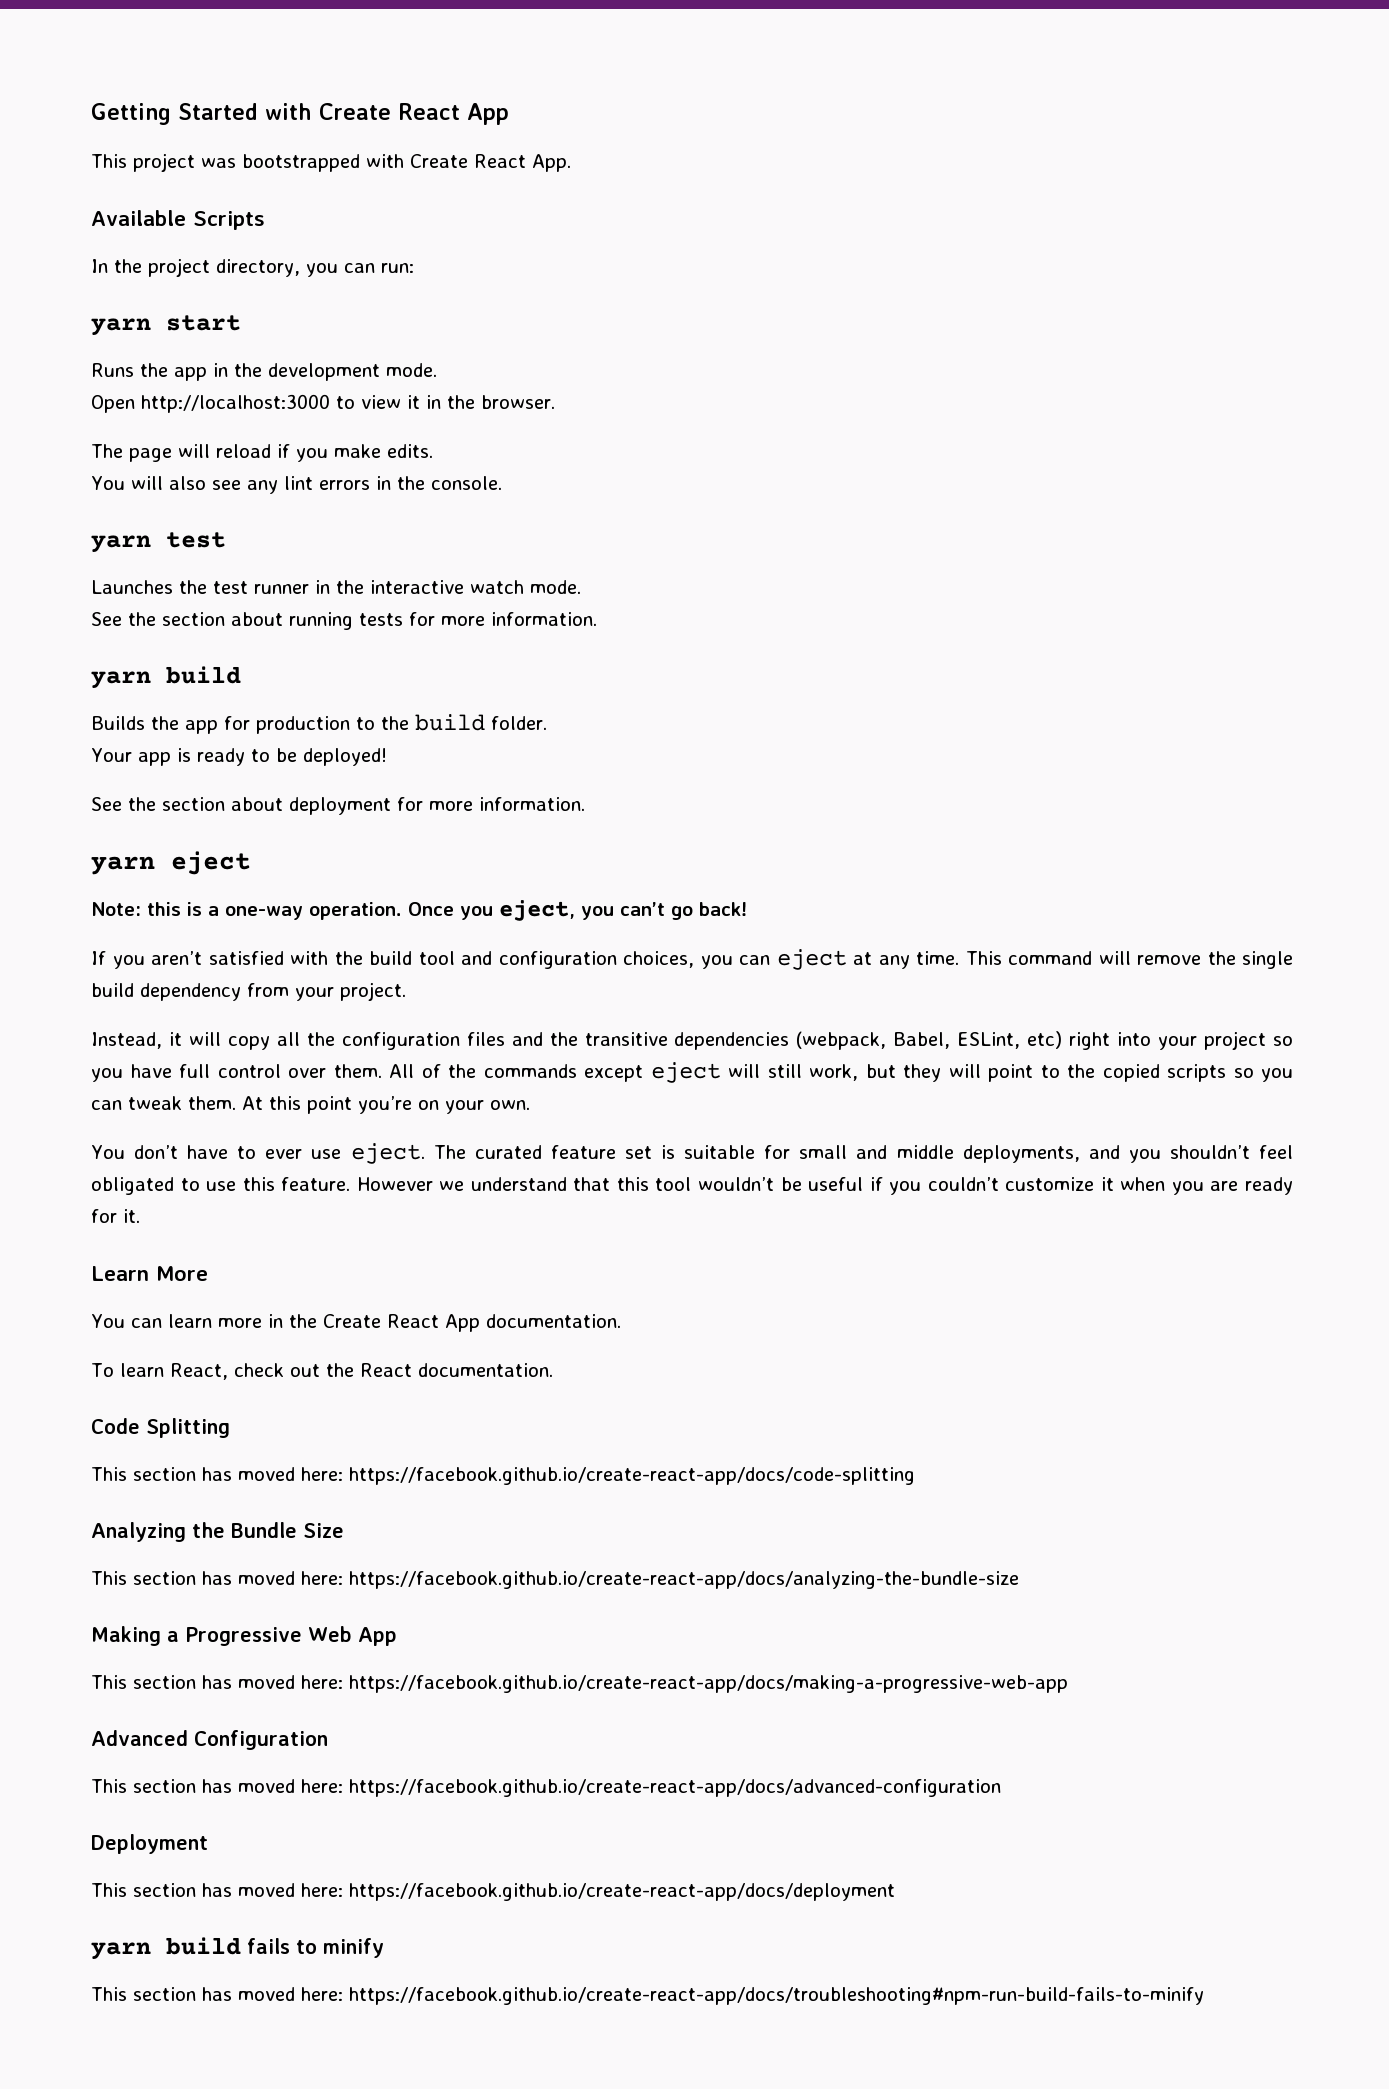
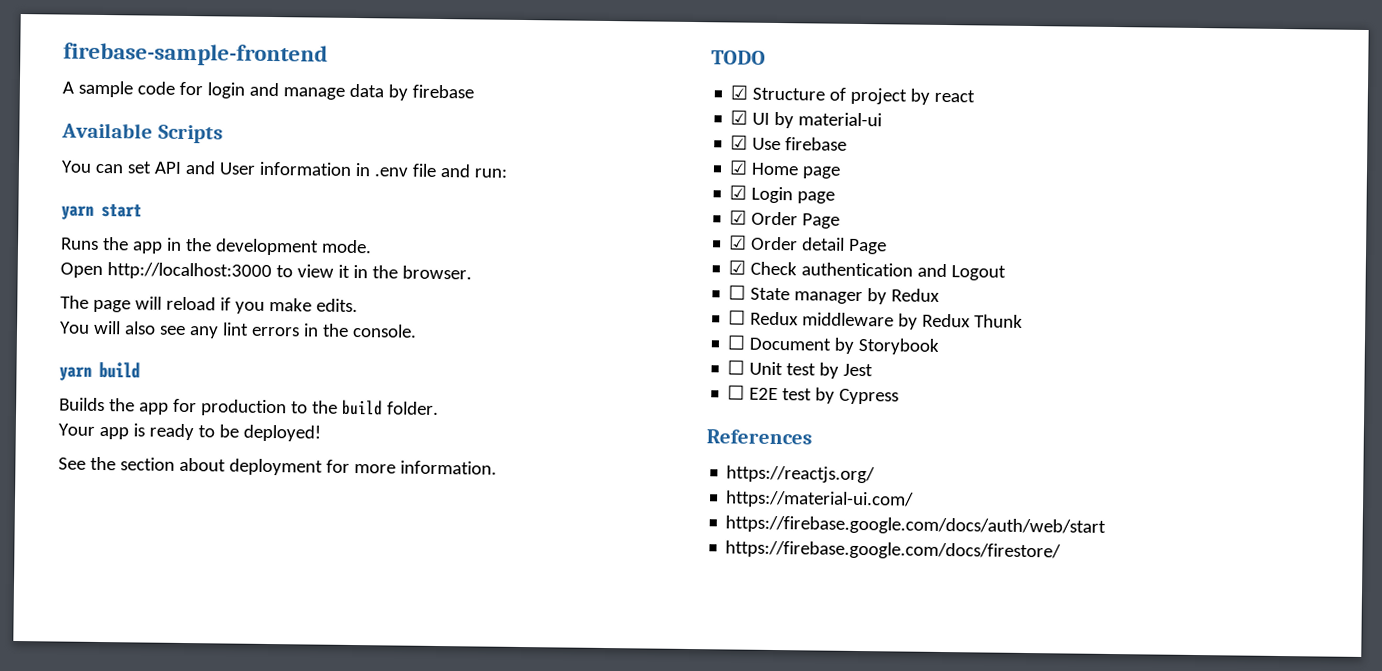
[91,103,509,125] [91,153,571,172] [91,210,265,230] [91,258,375,277] Getting Started with Create React App // This project was bootstrapped with Create React App. // Available Scripts // In the project directory, you can -> [63,42,328,67] [62,80,474,101] [61,122,223,144] [61,160,471,178] firebase-sample-frontend // A sample code for login and manage data by firebase // Available Scripts // You can set API and User information in .env file and
[91,532,226,553] [91,580,581,594] [91,612,597,630] // yarn test // Launches the test runner in the interactive watch mode. // See the section about running tests for more information. -> (417, 330) none
[91,851,251,875] [91,900,747,921] [91,949,1293,970] [91,982,406,1001] [91,1031,1294,1050] [91,1062,1293,1083] [91,1096,530,1114] [91,1143,1293,1164] [91,1177,1293,1195] [91,1209,140,1223] [91,1266,208,1281] [91,1314,621,1332] [91,1363,553,1380] [91,1418,230,1438] [91,1467,915,1485] [91,1522,344,1542] [91,1571,1019,1589] [91,1626,397,1646] [91,1675,1068,1693] [91,1730,328,1750] [91,1779,1001,1797] [91,1834,208,1854] [91,1883,895,1901] [91,1937,384,1960] [91,1987,1204,2005] yarn eject // Note: this is a one-way operation. Once you eject, you can’t go back! // If you aren’t satisfied with the build tool and configuration choices, you can eject at any time. This command will remove the single build dependency from your project. // Instead, it will copy all the configuration files and the transitive dependencies (webpack, Babel, ESLint, etc) right into your project so you have full control over them. All of the commands except eject will still work, but they will point to the copied scripts so you can tweak them. At this point you’re on your own. // You don’t have to ever use eject. The curated feature set is suitable for small and middle deployments, and you shouldn’t feel obligated to use this feature. However we understand that this tool wouldn’t be useful if you couldn’t customize it when you are ready for it. // Learn More // You can learn more in the Create React App documentation. // To learn React, check out the React documentation. // Code Splitting // This section has moved here: https://facebook.github.io/create-react-app/docs/code-splitting // Analyzing the Bundle Size // This section has moved here: https://facebook.github.io/create-react-app/docs/analyzing-the-bundle-size // Making a Progressive Web App // This section has moved here: https://facebook.github.io/create-react-app/docs/making-a-progressive-web-app // Advanced Configuration // This section has moved here: https://facebook.github.io/create-react-app/docs/advanced-configuration // Deployment // This section has moved here: https://facebook.github.io/create-react-app/docs/deployment // yarn build fails to minify // This section has moved here: https://facebook.github.io/create-react-app/docs/troubleshooting#npm-run-build-fails-to-minify -> [711,50,766,65] [730,85,976,105] [730,110,883,129] [730,135,848,151] [729,160,842,179] [729,185,836,204] [729,210,841,229] [729,235,888,255] [728,260,1007,281] [728,285,941,305] [728,310,1024,330] [727,335,940,355] [727,360,874,379] [727,385,900,405] [706,429,812,445] [726,465,876,484] [725,490,915,509] [725,515,1107,536] [725,540,1062,561] TODO // ☑ Structure of project by react // ☑ UI by material-ui // ☑ Use firebase // ☑ Home page // ☑ Login page // ☑ Order Page // ☑ Order detail Page // ☑ Check authentication and Logout // ☐ State manager by Redux // ☐ Redux middleware by Redux Thunk // ☐ Document by Storybook // ☐ Unit test by Jest // ☐ E2E test by Cypress // References // https://reactjs.org/ // https://material-ui.com/ // https://firebase.google.com/docs/auth/web/start // https://firebase.google.com/docs/firestore/

